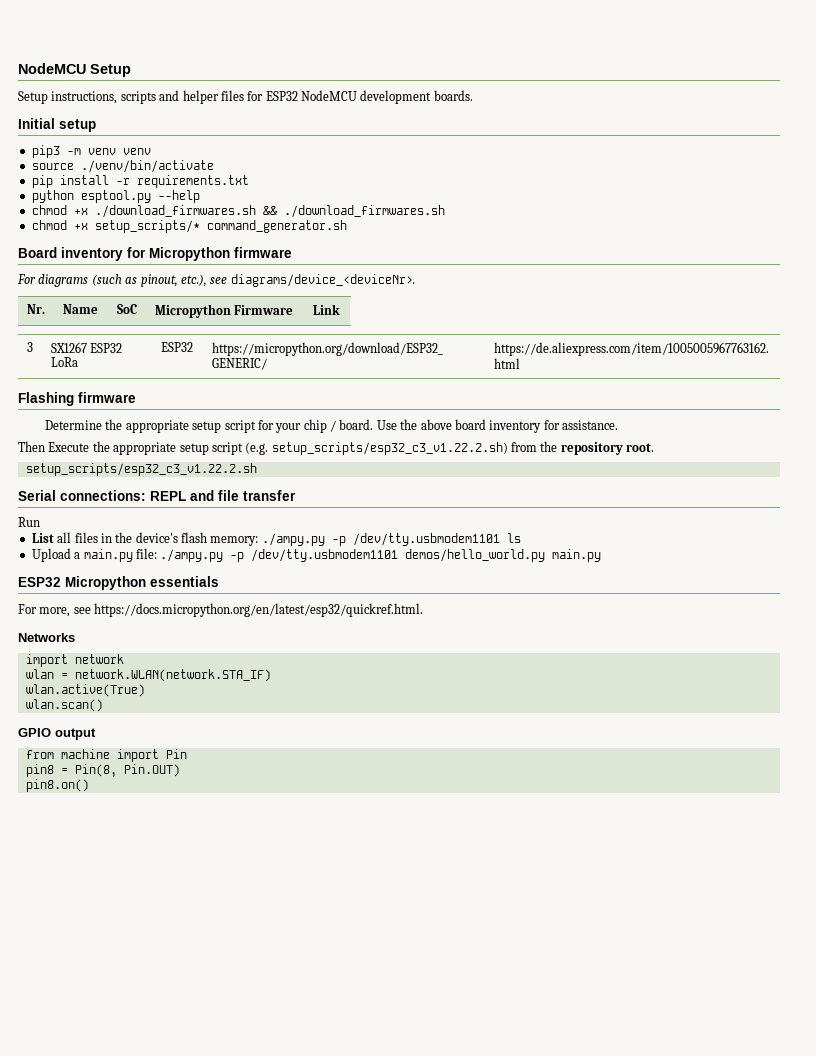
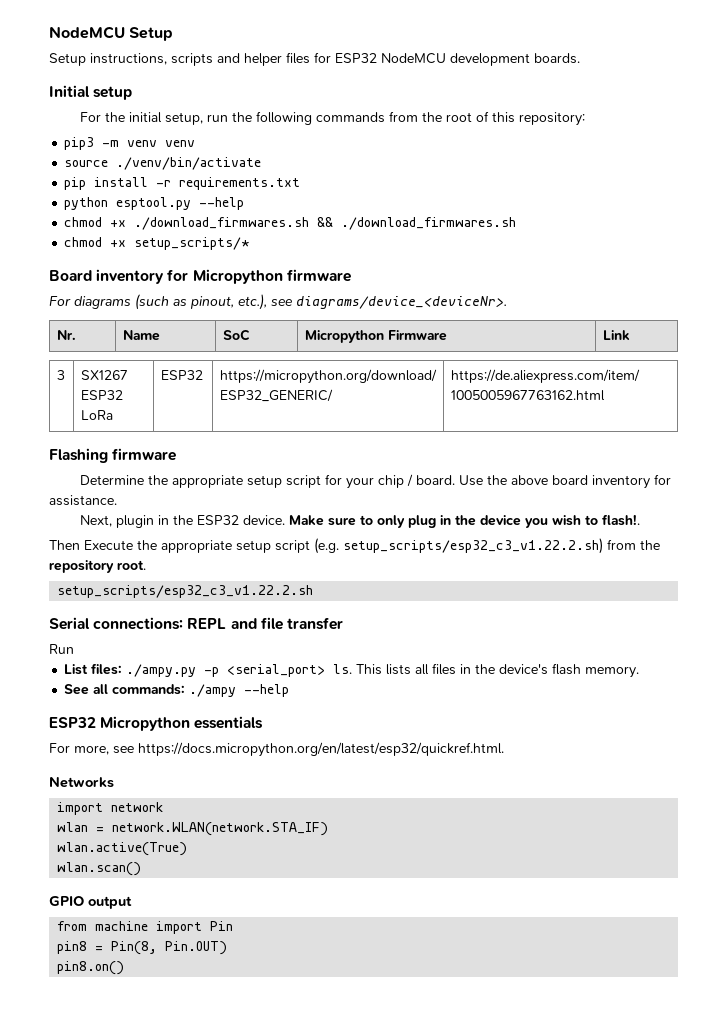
(96, 125) none -> [79,111,585,126] // For the initial setup, run the following commands from the root of this repository:
[206,220,347,233] command_generator.sh -> (250, 243) none
(619, 425) none -> [79,514,640,528] // Next, plugin in the ESP32 device. Make sure to only plug in the device you wish to flash!.
(54, 538) none -> [91,663,412,677] files: ./ampy.py -p <serial_port> ls. This lists
[210,533,521,546] [31,548,602,562] memory: ./ampy.py -p /dev/tty.usbmodem1101 ls // Upload a main.py file: ./ampy.py -p /dev/tty.usbmodem1101 demos/hello_world.py main.py -> [585,666,640,678] [64,684,290,697] memory. // See all commands: ./ampy --help

